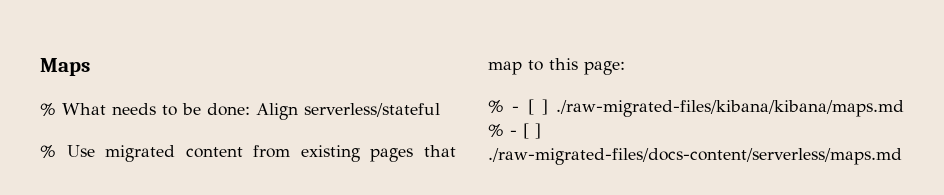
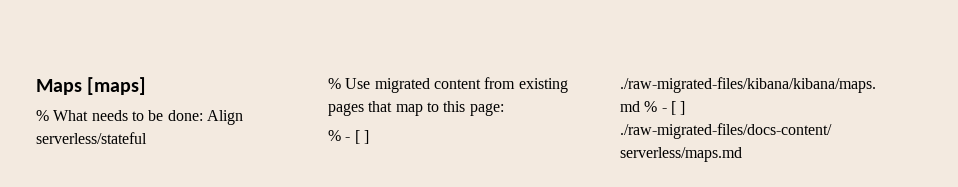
(90, 67) none -> [87,77,147,95] [maps]

